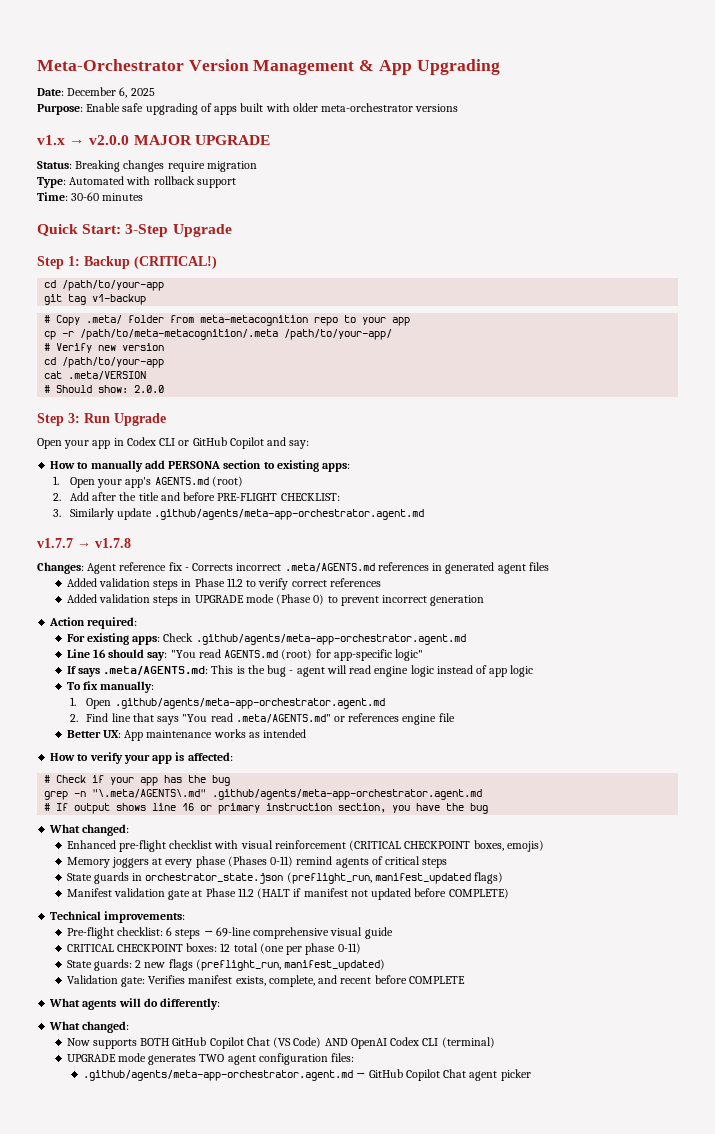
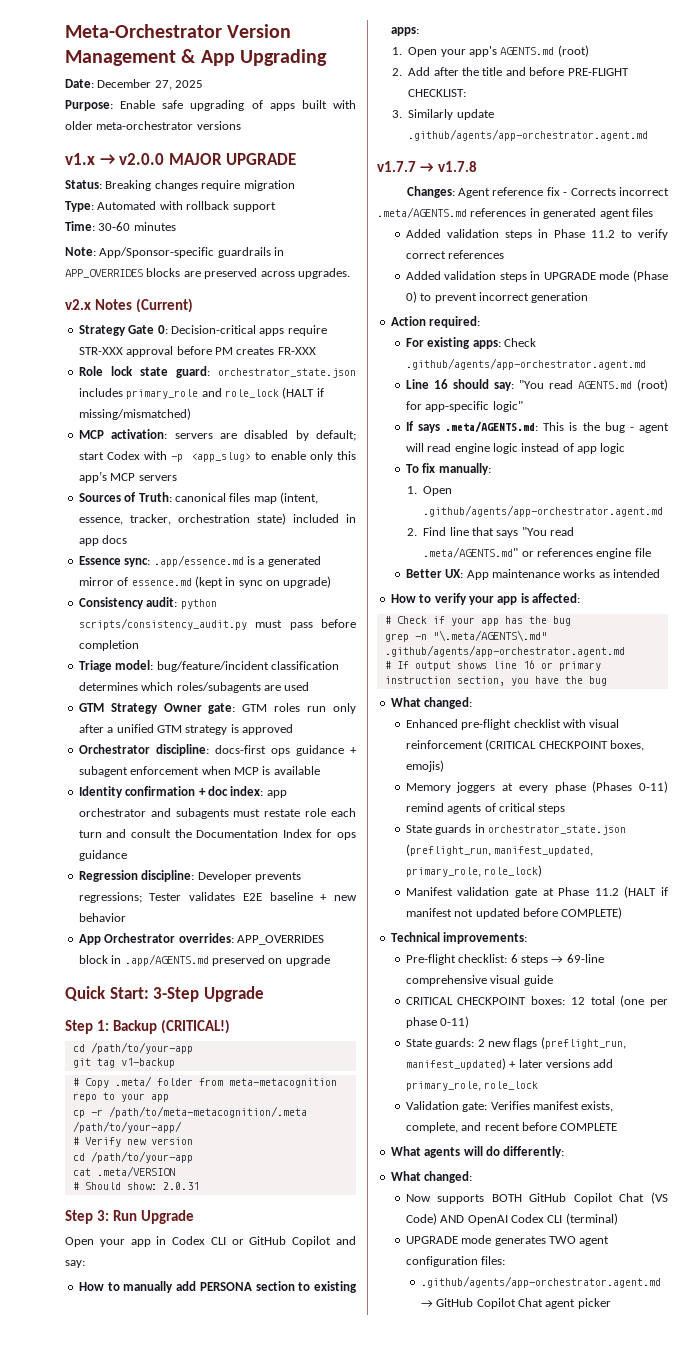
[119,87,128,98] 6, -> [154,80,172,90] 27,
(144, 197) none -> [65,247,285,258] [65,268,350,279] [65,298,193,313] [78,325,327,336] [78,346,316,357] [78,366,356,378] [78,387,324,399] [78,408,191,420] [78,429,356,441] [78,451,357,462] [78,471,177,483] [78,492,318,504] [78,513,357,525] [78,535,128,546] [78,555,321,567] [78,576,332,588] [78,597,217,609] [78,618,356,630] [78,640,139,651] [78,660,339,672] [78,682,310,693] [78,703,356,714] [78,724,293,735] [78,744,358,756] [78,766,320,777] [78,786,287,798] [78,808,356,819] [78,829,356,840] [78,850,127,861] [78,870,301,882] [78,892,357,903] [78,913,126,922] [78,933,324,945] [78,954,330,966] // Note: App/Sponsor-specific guardrails in APP_OVERRIDES blocks are preserved across upgrades. // v2.x Notes (Current) // Strategy Gate 0: Decision-critical apps require STR-XXX approval before PM creates FR-XXX // Role lock state guard: orchestrator_state.json includes primary_role and role_lock (HALT if missing/mismatched) // MCP activation: servers are disabled by default; start Codex with -p <app_slug> to enable only this app’s MCP servers // Sources of Truth: canonical files map (intent, essence, tracker, orchestration state) included in app docs // Essence sync: .app/essence.md is a generated mirror of essence.md (kept in sync on upgrade) // Consistency audit: python scripts/consistency_audit.py must pass before completion // Triage model: bug/feature/incident classification determines which roles/subagents are used // GTM Strategy Owner gate: GTM roles run only after a unified GTM strategy is approved // Orchestrator discipline: docs-first ops guidance + subagent enforcement when MCP is available // Identity confirmation + doc index: app orchestrator and subagents must restate role each turn and consult the Documentation Index for ops guidance // Regression discipline: Developer prevents regressions; Tester validates E2E baseline + new behavior // App Orchestrator overrides: APP_OVERRIDES block in .app/AGENTS.md preserved on upgrade
[134,385,165,393] 2.0.0 -> [162,1182,199,1190] 2.0.31
[154,509,425,520] .github/agents/meta-app-orchestrator.agent.md -> [408,129,649,141] .github/agents/app-orchestrator.agent.md
[195,634,466,645] .github/agents/meta-app-orchestrator.agent.md -> [405,358,646,370] .github/agents/app-orchestrator.agent.md
[114,698,385,709] .github/agents/meta-app-orchestrator.agent.md -> [423,505,664,517] .github/agents/app-orchestrator.agent.md
[212,789,483,800] .github/agents/meta-app-orchestrator.agent.md -> [384,645,625,657] .github/agents/app-orchestrator.agent.md
[374,872,504,884] manifest_updated flags) -> [494,846,594,856] [405,865,543,877] manifest_updated, primary_role, role_lock)
(386, 965) none -> [509,1059,614,1068] [405,1081,539,1091] + later versions add primary_role, role_lock
[83,1070,354,1081] .github/agents/meta-app-orchestrator.agent.md -> [420,1276,661,1288] .github/agents/app-orchestrator.agent.md

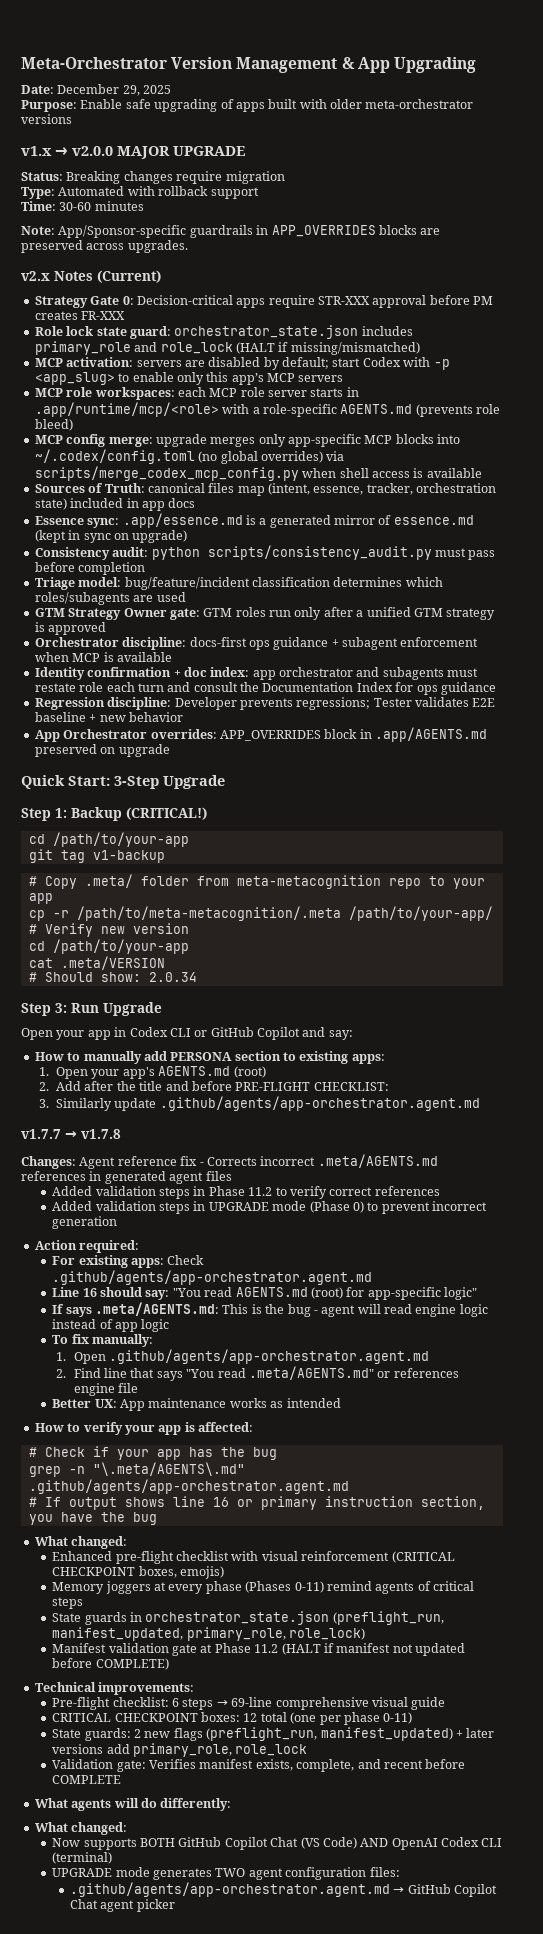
[154,80,172,90] 27, -> [122,85,140,96] 29,
(177, 478) none -> [34,387,359,400] [34,402,500,417] [34,419,73,431] [34,434,461,447] [34,449,345,464] [34,466,482,481] // MCP role workspaces: each MCP role server starts in .app/runtime/mcp/<role> with a role-specific AGENTS.md (prevents role bleed) // MCP config merge: upgrade merges only app-specific MCP blocks into ~/.codex/config.toml (no global overrides) via scripts/merge_codex_mcp_config.py when shell access is available
[162,1182,199,1190] 2.0.31 -> [148,972,197,982] 2.0.34

